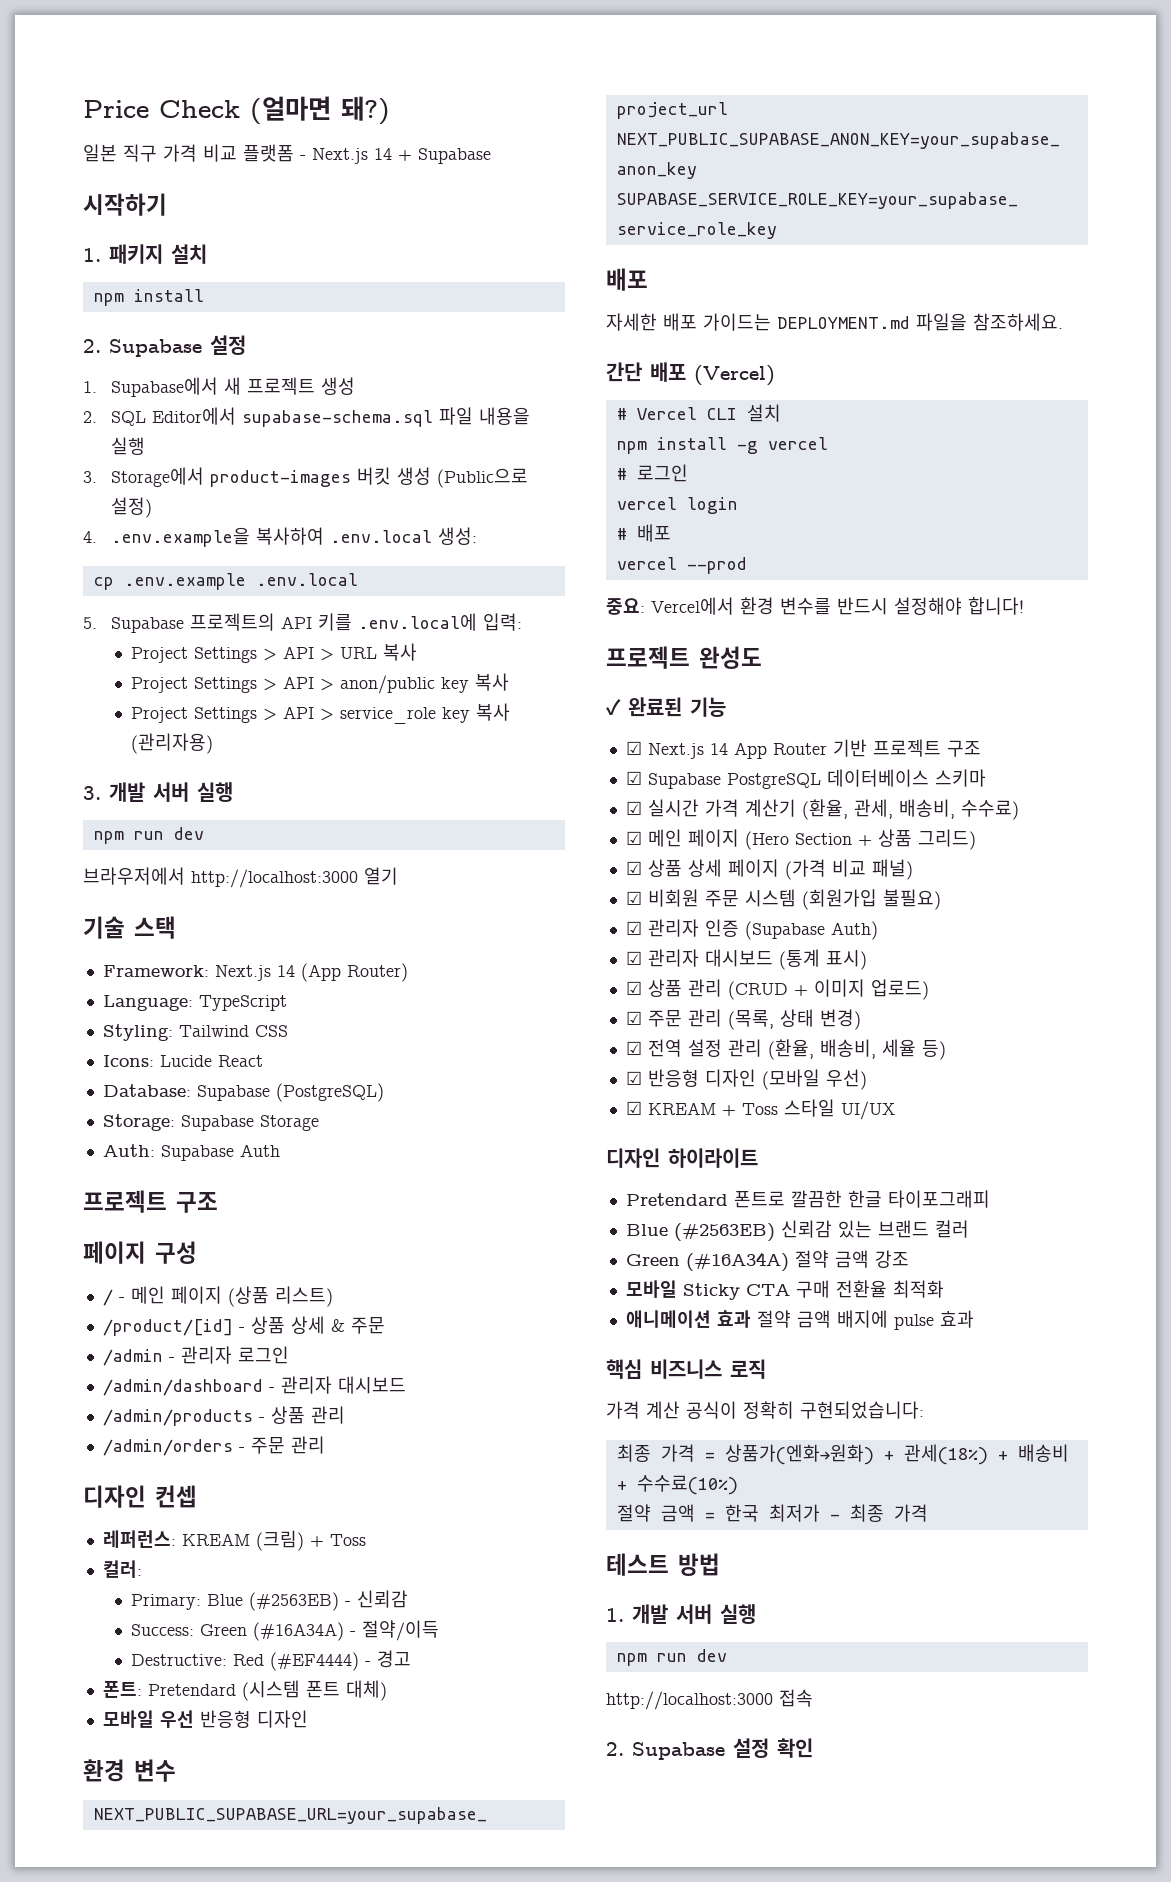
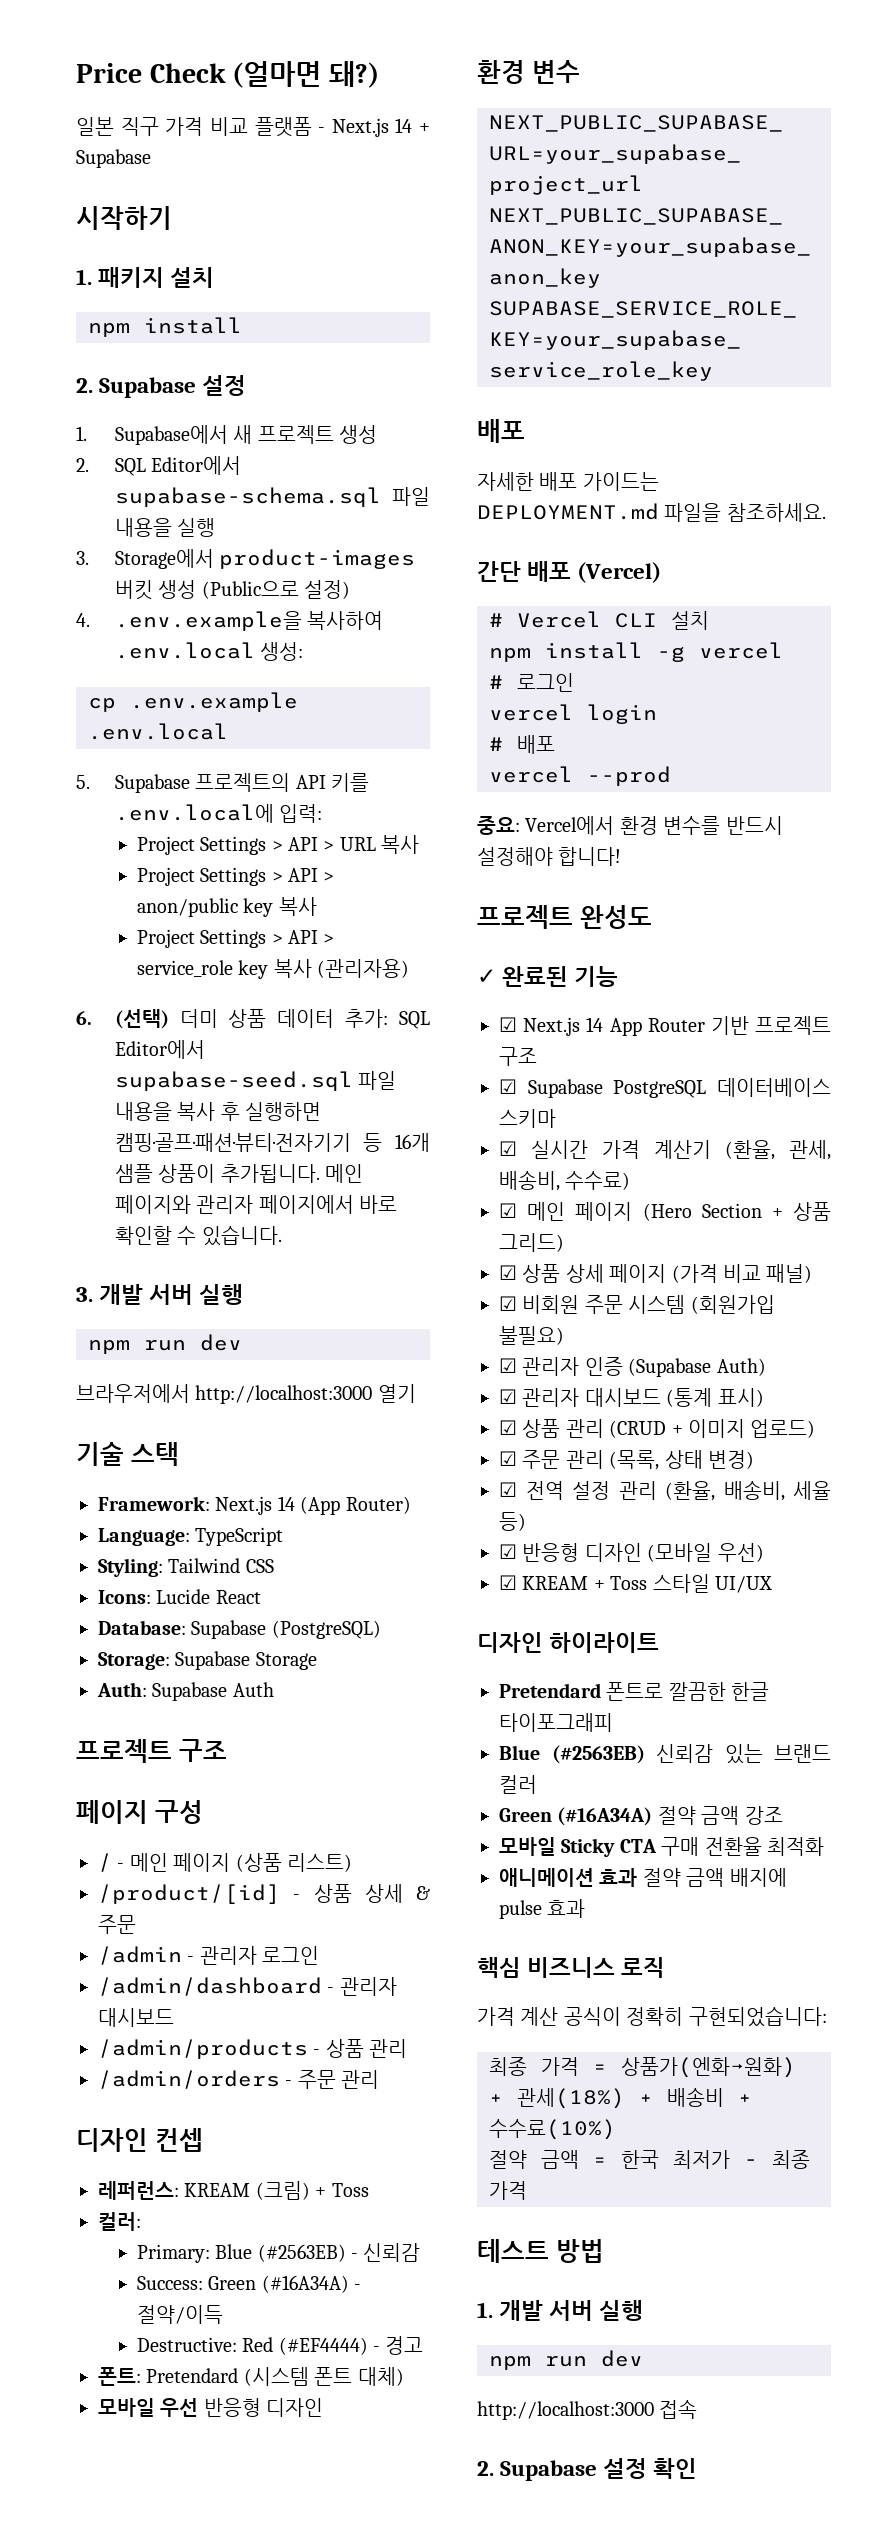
(214, 743) none -> [76,1009,430,1029] [114,1040,205,1059] [114,1071,397,1091] [114,1102,321,1121] [114,1133,430,1152] [114,1164,363,1183] [114,1195,397,1214] [114,1225,282,1246] // 6. (선택) 더미 상품 데이터 추가: SQL Editor에서 supabase-seed.sql 파일 내용을 복사 후 실행하면 캠핑·골프·패션·뷰티·전자기기 등 16개 샘플 상품이 추가됩니다. 메인 페이지와 관리자 페이지에서 바로 확인할 수 있습니다.

